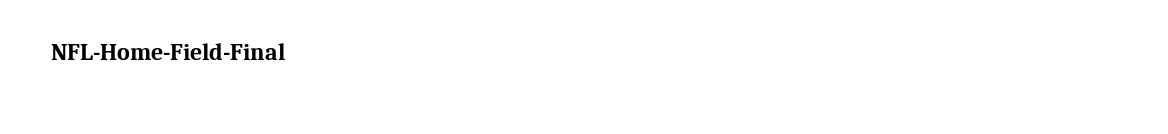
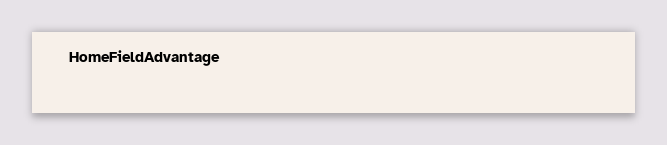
[51,43,285,60] NFL-Home-Field-Final -> [69,50,220,66] HomeFieldAdvantage

